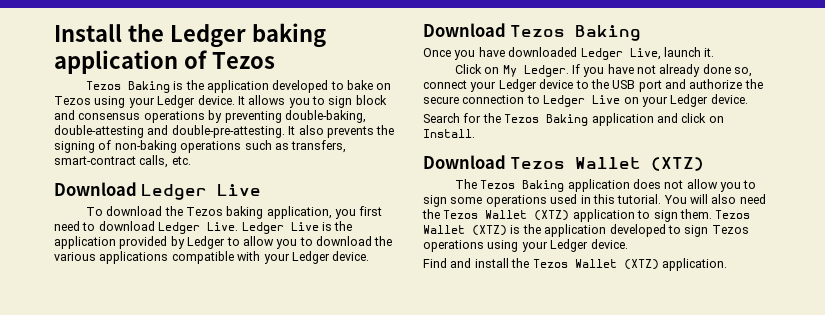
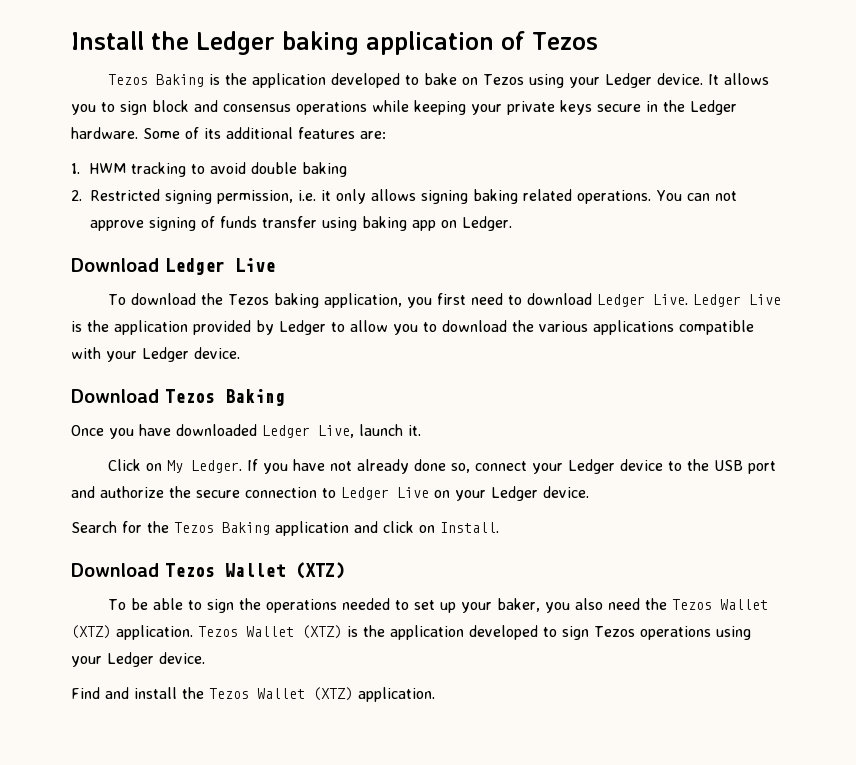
[208,110,366,123] [54,125,395,138] [54,140,347,153] [54,155,191,168] by preventing double-baking, double-attesting and double-pre-attesting. It also prevents the signing of non-baking operations such as transfers, smart-contract calls, etc. -> [372,100,737,115] [71,127,386,139] [71,162,347,177] [71,189,737,204] [90,216,512,231] while keeping your private keys secure in the Ledger hardware. Some of its additional features are: // 1. HWM tracking to avoid double baking // 2. Restricted signing permission, i.e. it only allows signing baking related operations. You can not approve signing of funds transfer using baking app on Ledger.
[454,179,757,192] [423,194,708,207] The Tezos Baking application does not allow you to sign some operations used in this tutorial. You will -> [107,598,570,613] To be able to sign the operations needed to set up your baker, you
[572,209,712,222] application to sign them. -> [116,625,193,640] application.

